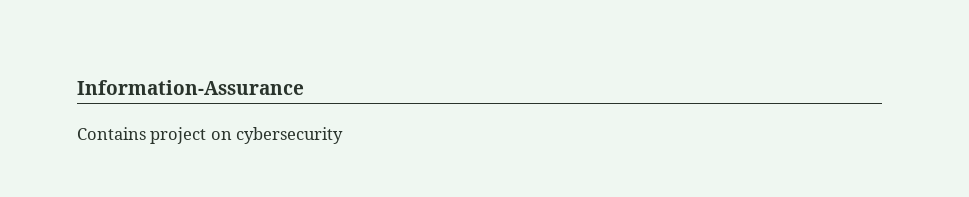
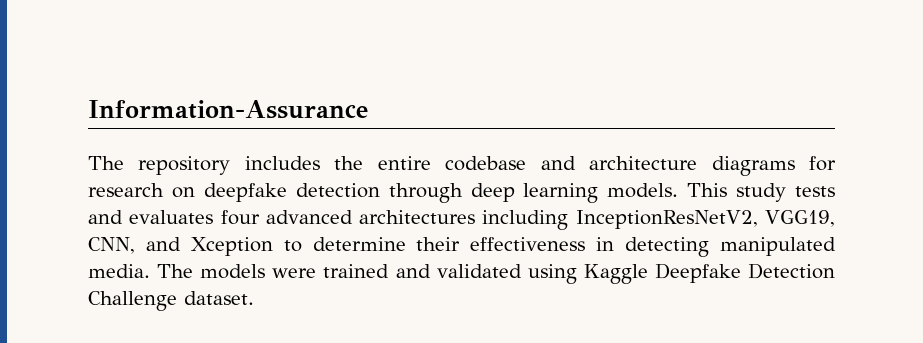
[77,127,344,144] Contains project on cybersecurity -> [88,156,837,176] [88,183,835,203] [88,210,836,230] [88,237,837,257] [88,263,836,284] [88,291,254,311] The repository includes the entire codebase and architecture diagrams for research on deepfake detection through deep learning models. This study tests and evaluates four advanced architectures including InceptionResNetV2, VGG19, CNN, and Xception to determine their effectiveness in detecting manipulated media. The models were trained and validated using Kaggle Deepfake Detection Challenge dataset.

